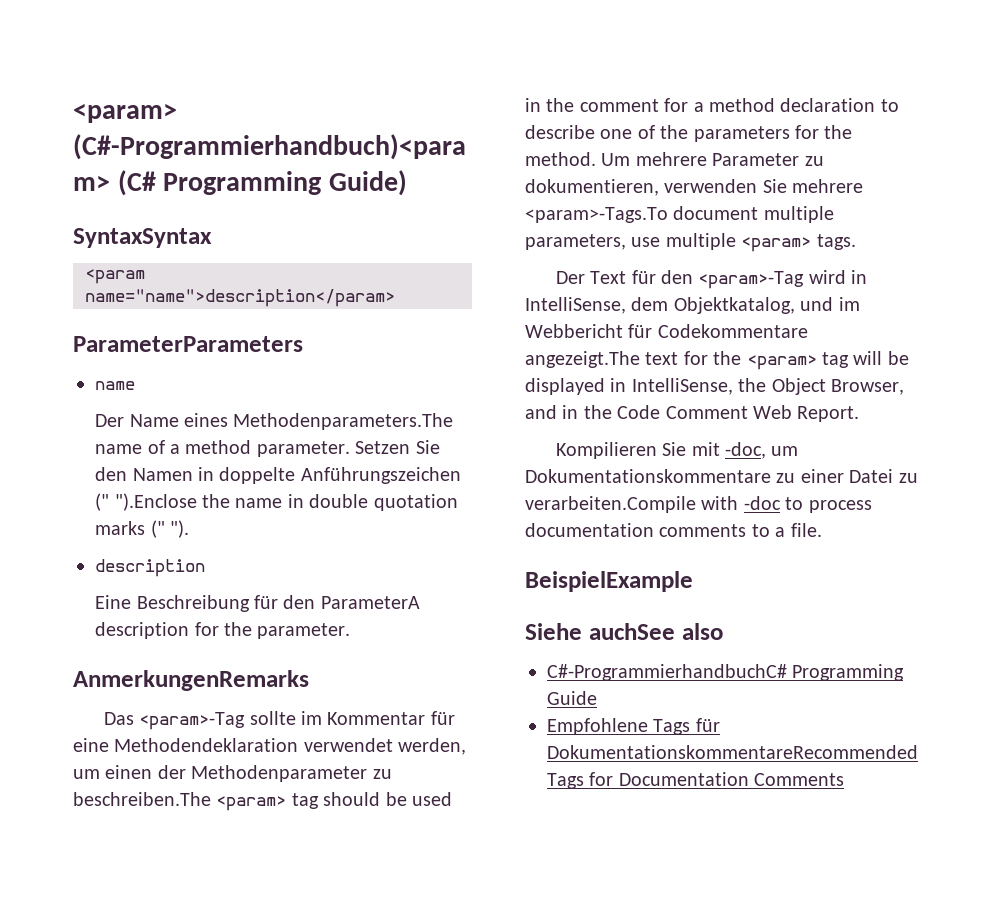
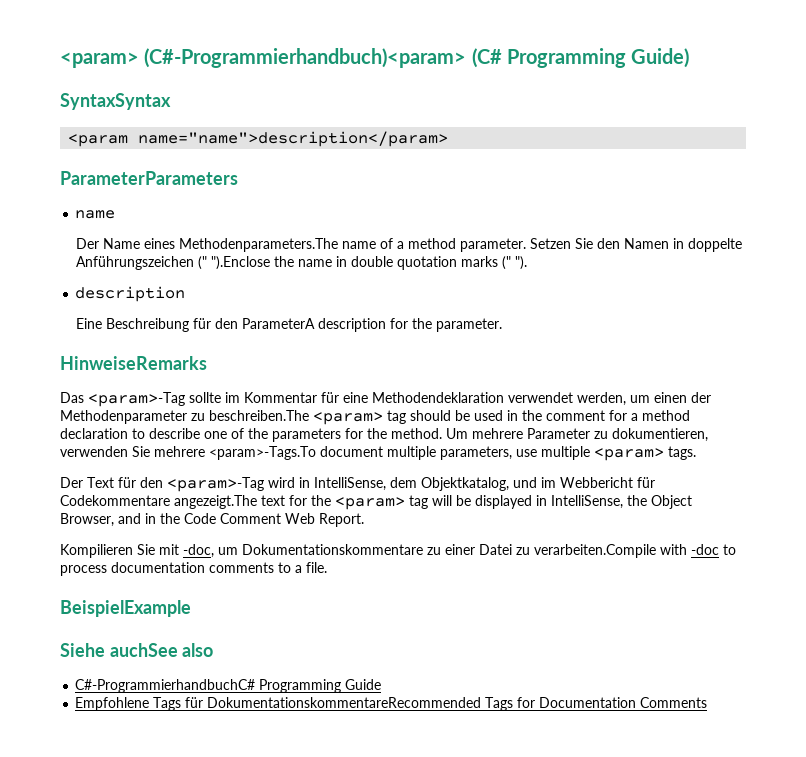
[73,670,309,691] AnmerkungenRemarks -> [60,356,207,370] HinweiseRemarks

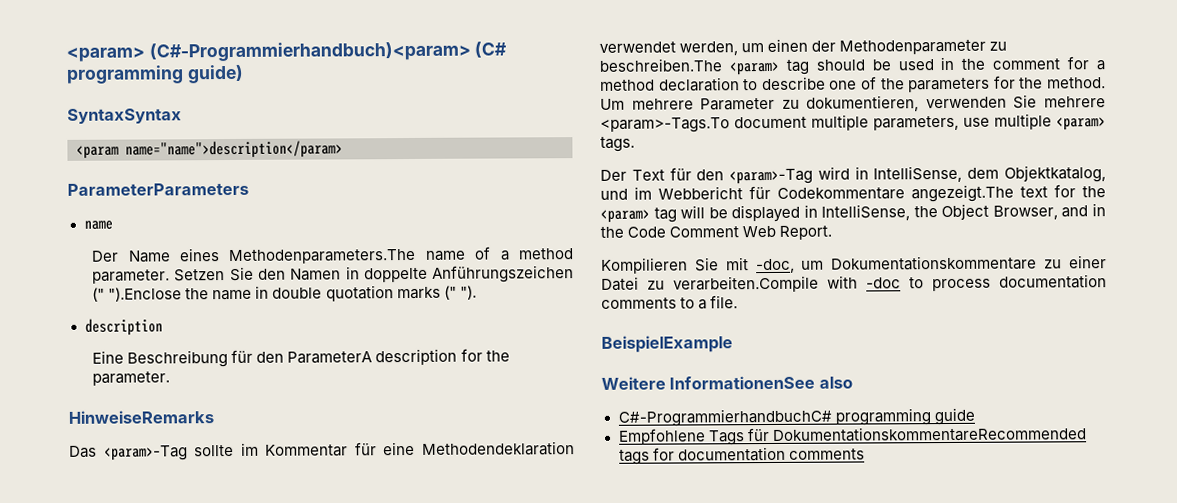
[506,48,690,68] Programming Guide) -> [66,64,244,84] programming guide)
[60,643,178,657] Siehe auchSee -> [601,375,816,390] Weitere InformationenSee
[259,679,382,693] Programming Guide -> [834,407,975,426] programming guide
[485,697,708,711] Tags for Documentation Comments -> [618,446,865,465] tags for documentation comments

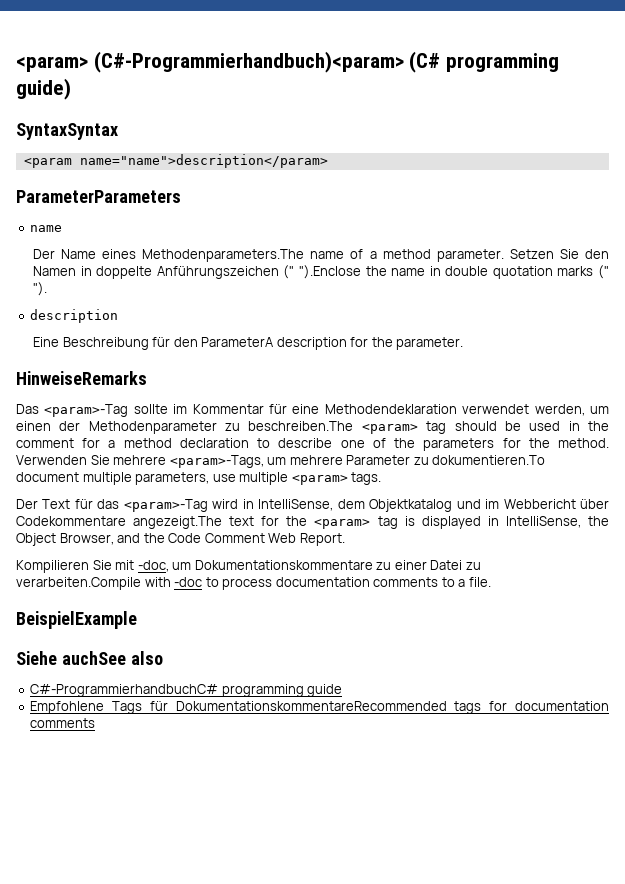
[600,94,1106,112] [600,117,730,133] Um mehrere Parameter zu dokumentieren, verwenden Sie mehrere <param>-Tags.To -> [16,455,546,468] Verwenden Sie mehrere <param>-Tags, um mehrere Parameter zu dokumentieren.To
[696,169,725,181] den -> [97,499,120,509] das
[1004,165,1106,183] Objektkatalog, -> [369,499,453,512] Objektkatalog
[749,185,771,200] für -> [579,499,609,509] über
[680,205,728,219] will be -> [404,516,415,526] is
[1092,203,1106,217] in -> (141, 538) none
[601,375,816,390] Weitere InformationenSee -> [16,651,126,665] Siehe auchSee

